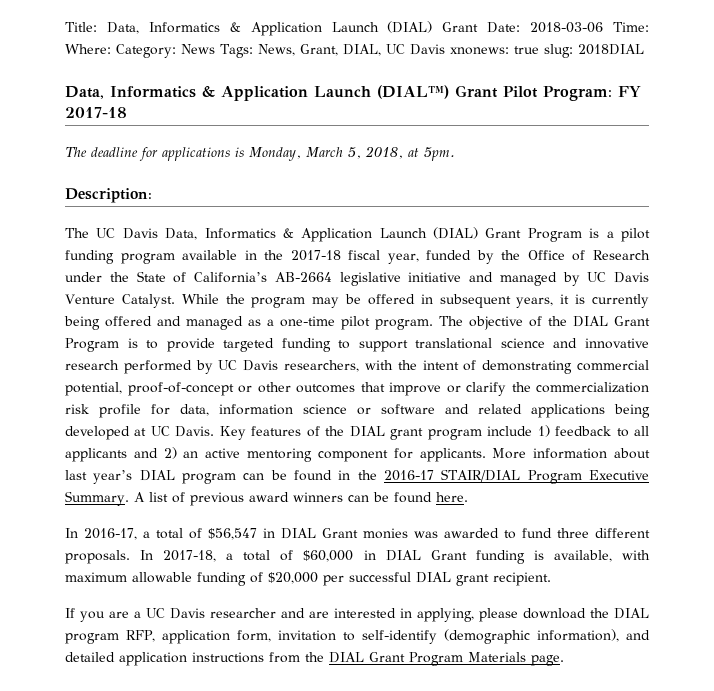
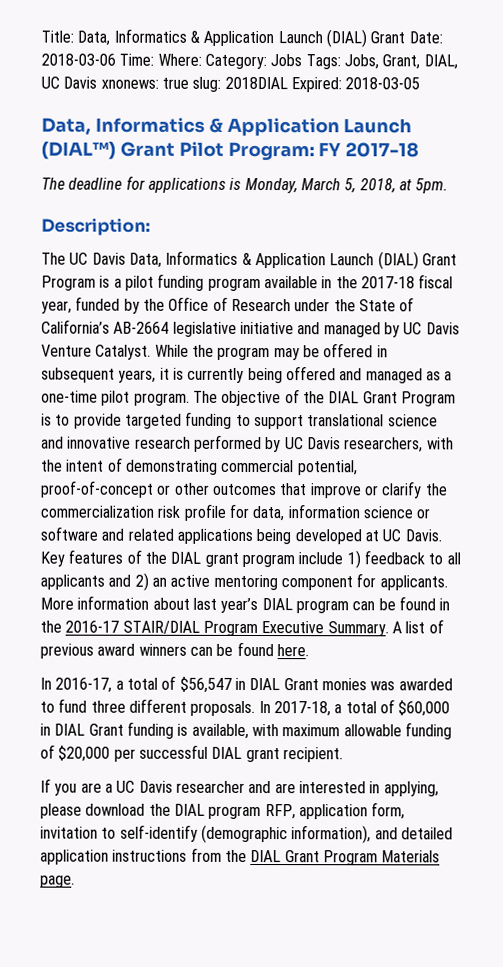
[181,44,295,58] News Tags: News, -> [270,54,379,70] Jobs Tags: Jobs,
(644, 49) none -> [290,77,421,93] Expired: 2018-03-05

